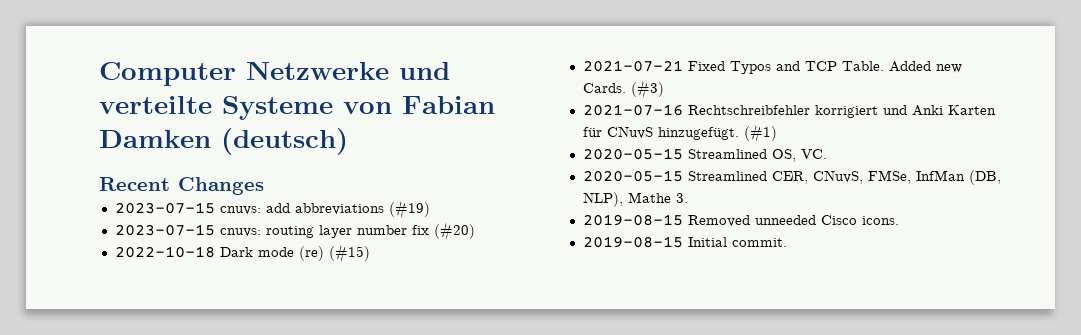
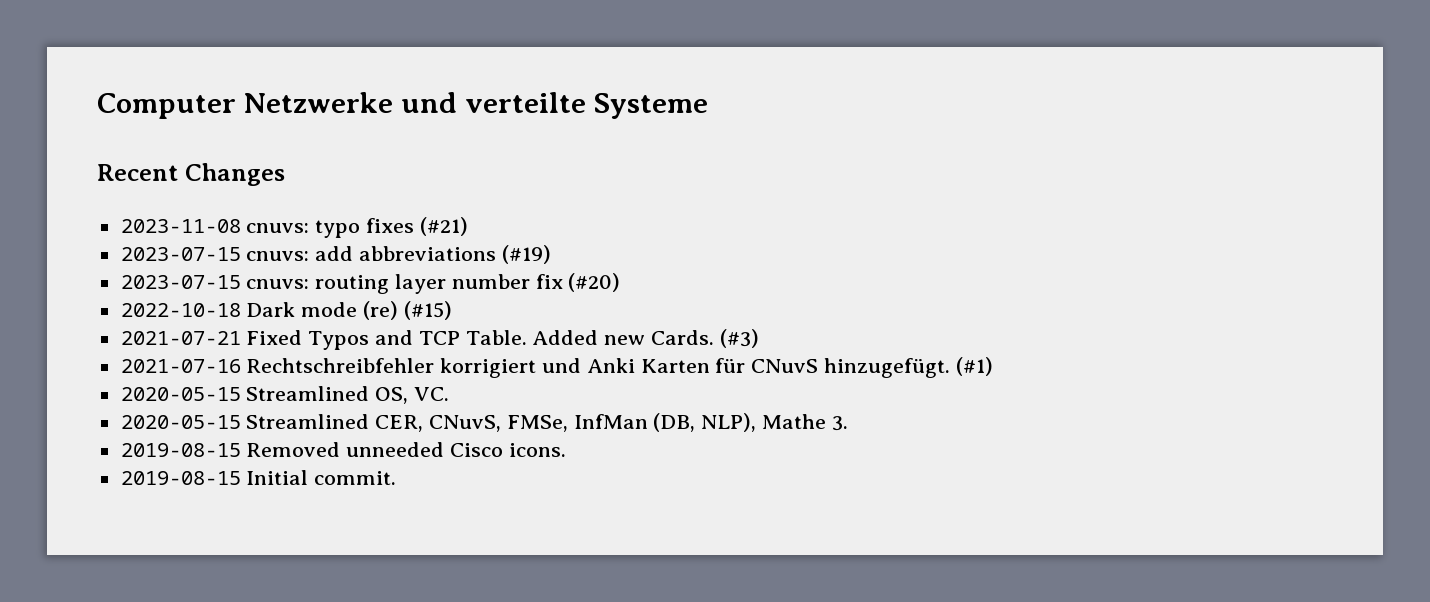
[343,96,495,114] [99,128,348,155] [99,177,264,195] von Fabian Damken (deutsch) // Recent Changes -> [97,163,285,186] [120,217,468,238] // Recent Changes // 2023-11-08 cnuvs: typo fixes (#21)

